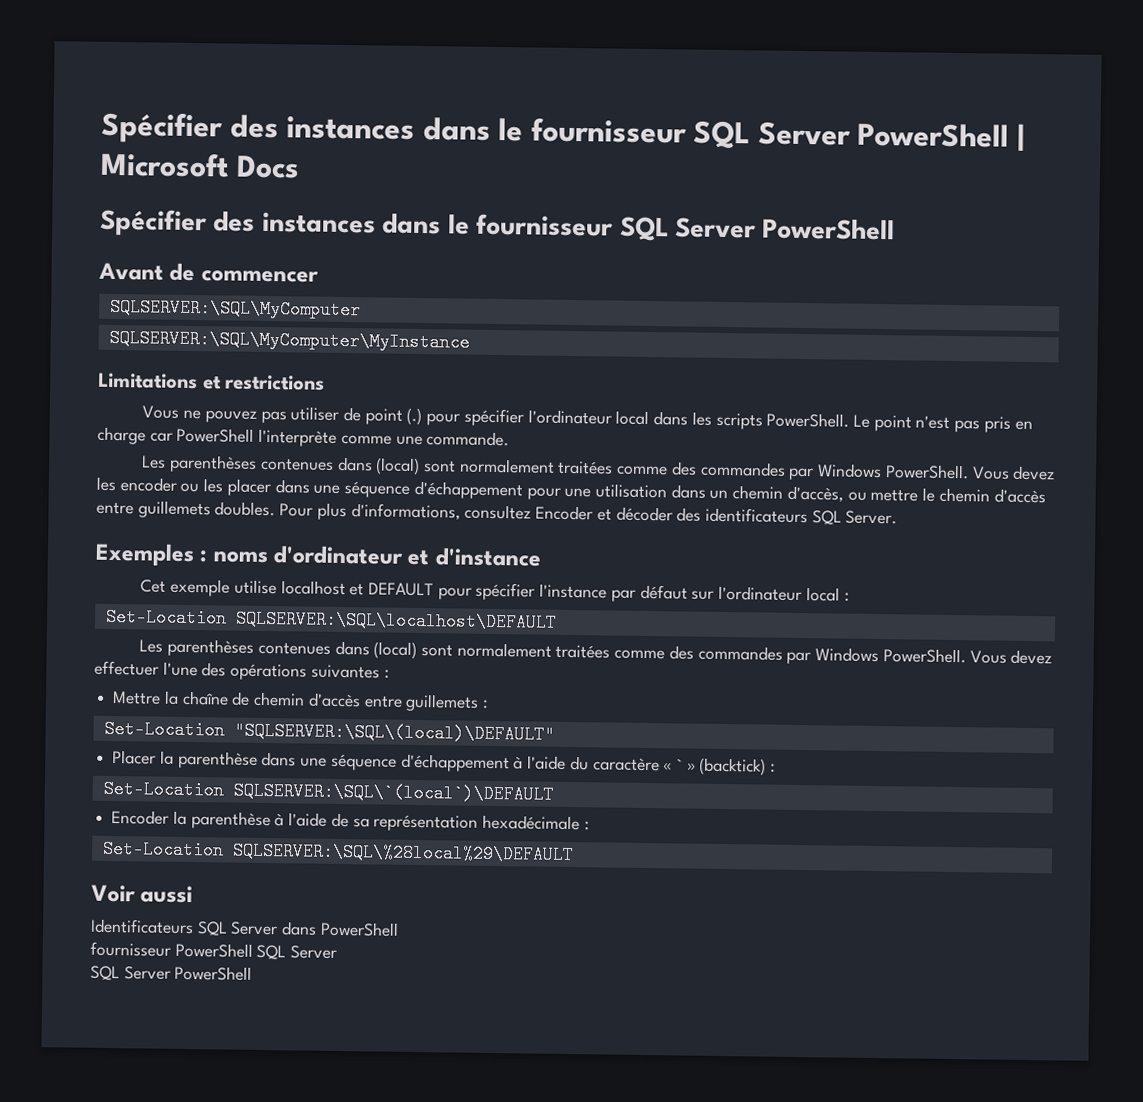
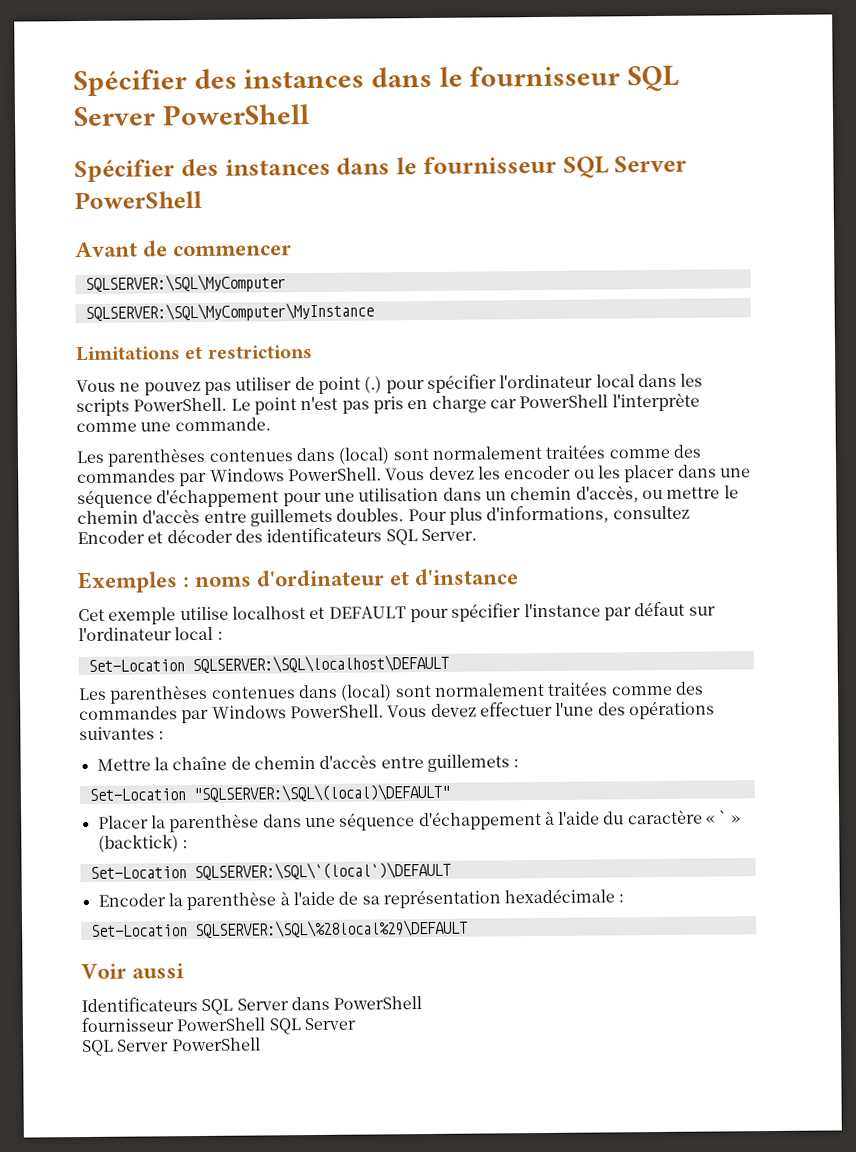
[101,111,1025,151] [100,151,300,179] Spécifier des instances dans le fournisseur SQL Server PowerShell | Microsoft Docs -> [73,65,680,97] [73,104,310,127] Spécifier des instances dans le fournisseur SQL Server PowerShell

